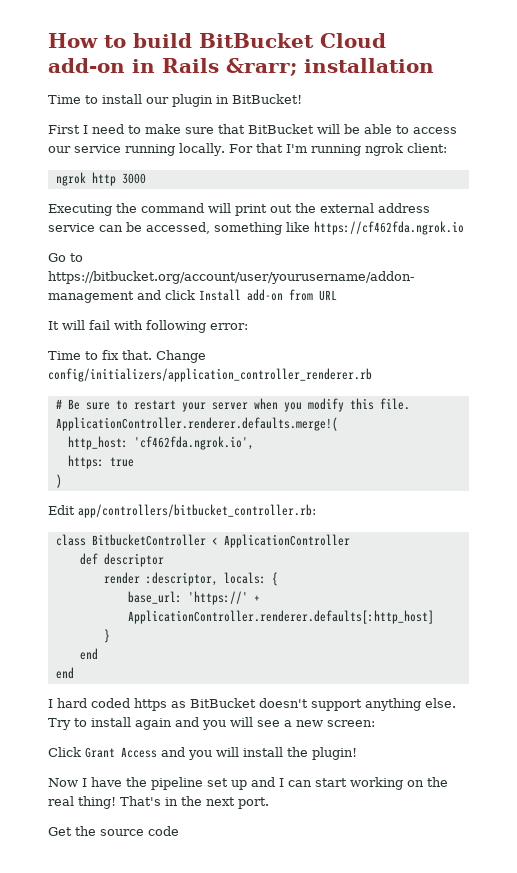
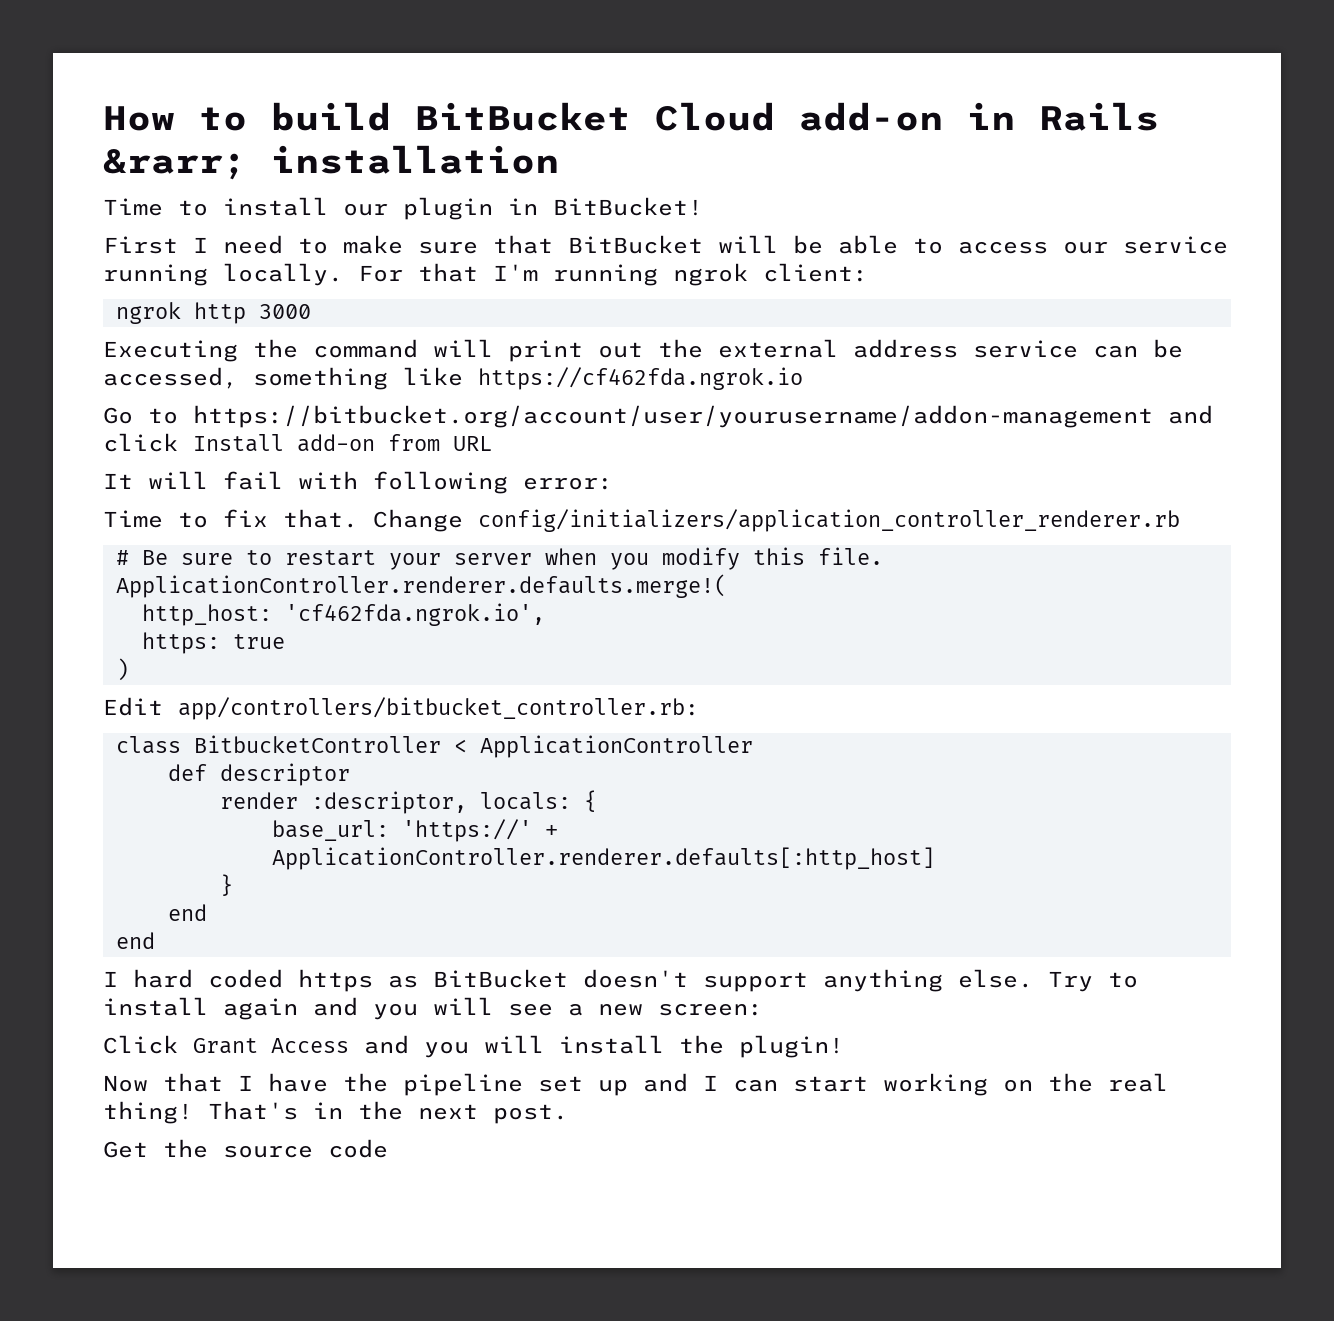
(78, 782) none -> [163,1073,223,1092] that
[238,797,269,809] port. -> [493,1104,568,1124] post.

